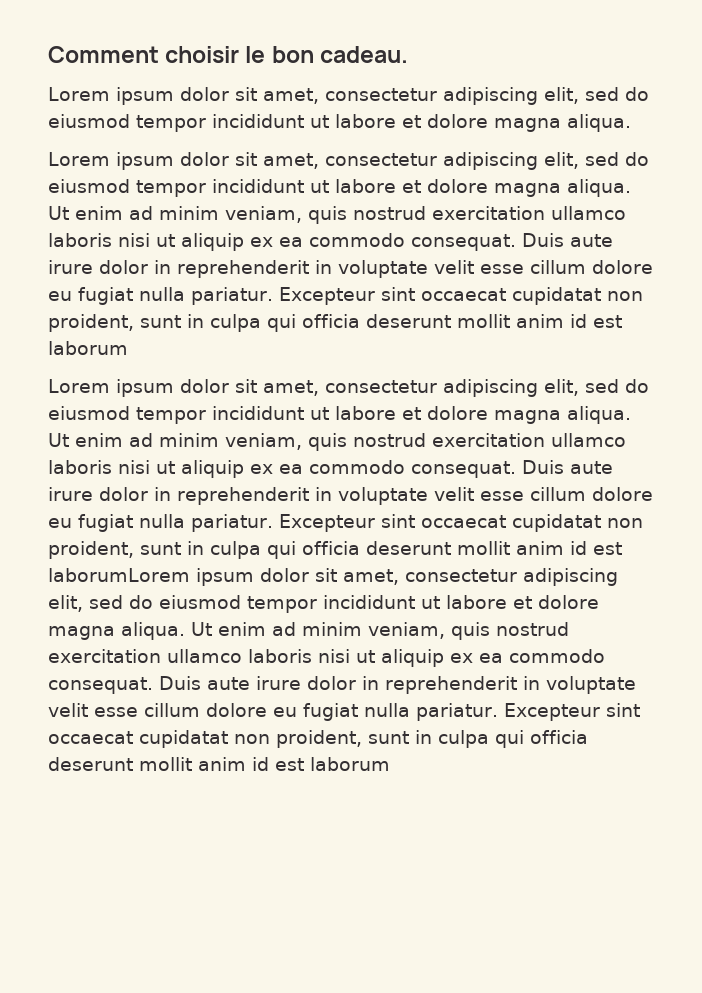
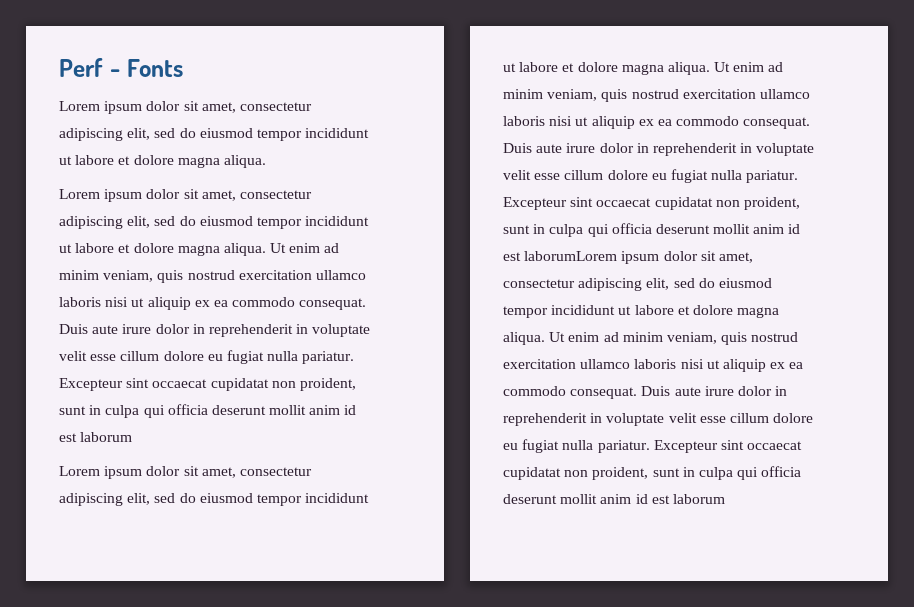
[48,46,408,63] Comment choisir le bon cadeau. -> [59,58,184,77] Perf - Fonts

